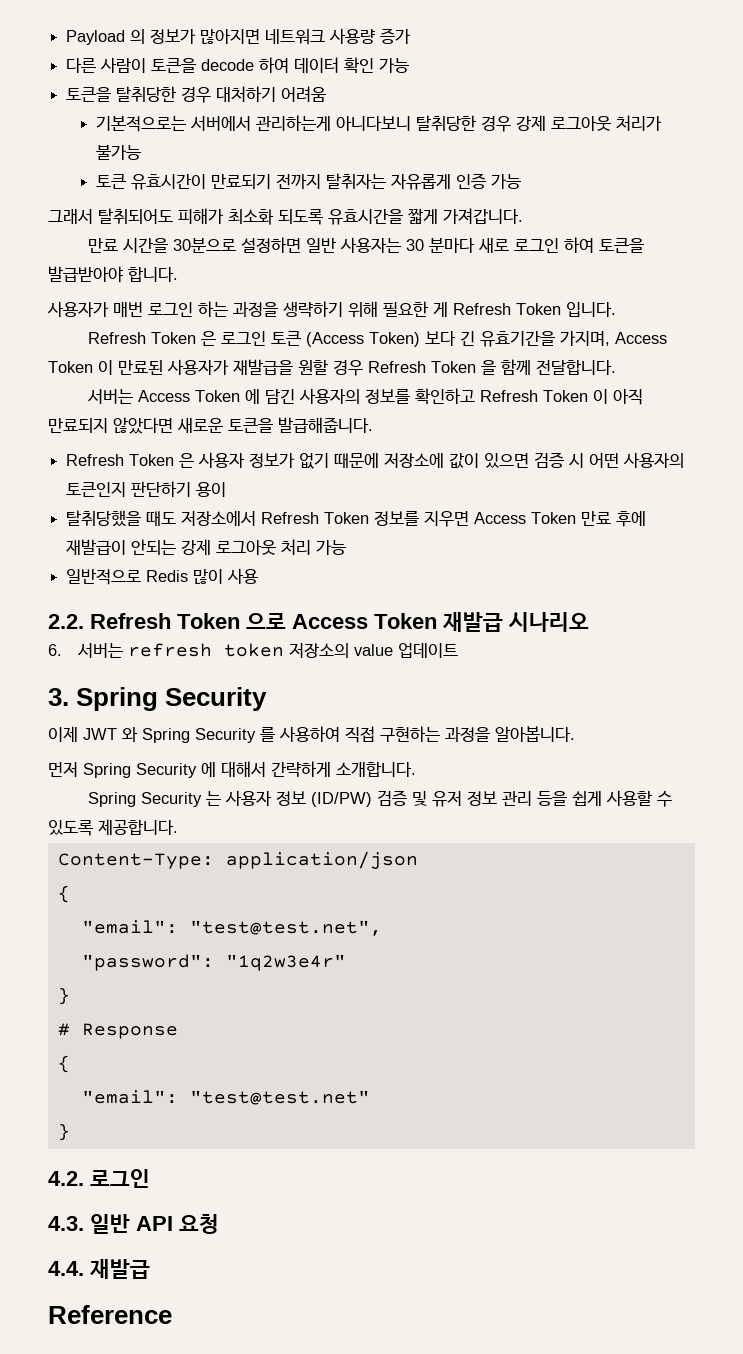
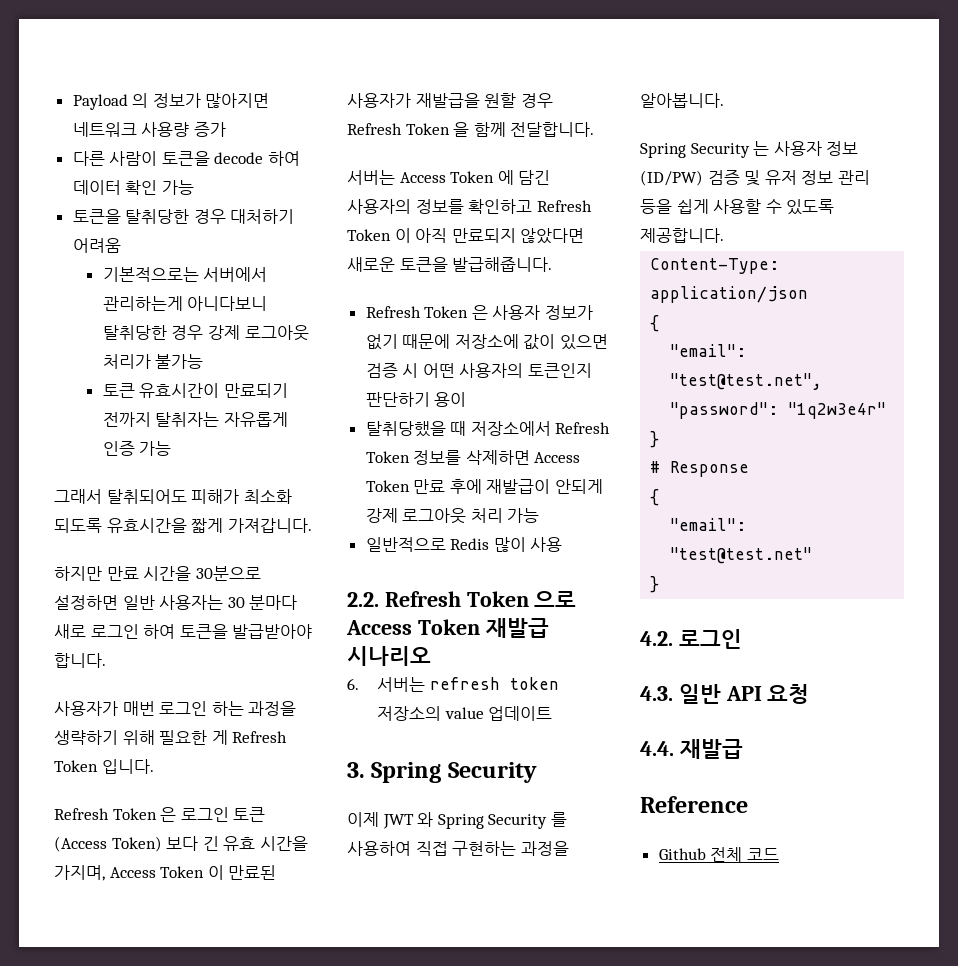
(523, 216) none -> [54,566,102,581] 하지만
[480,331,556,347] 유효기간을 -> [223,836,308,851] 유효 시간을
[146,511,177,526] 때도 -> [450,421,467,436] 때
[424,511,470,527] 지우면 -> [465,450,530,465] 삭제하면
[131,539,177,555] 안되는 -> [555,479,604,494] 안되게
[48,761,416,778] // 먼저 Spring Security 에 대해서 간략하게 소개합니다. -> (724, 100) none
(172, 1314) none -> [658,847,779,862] // Github 전체 코드

